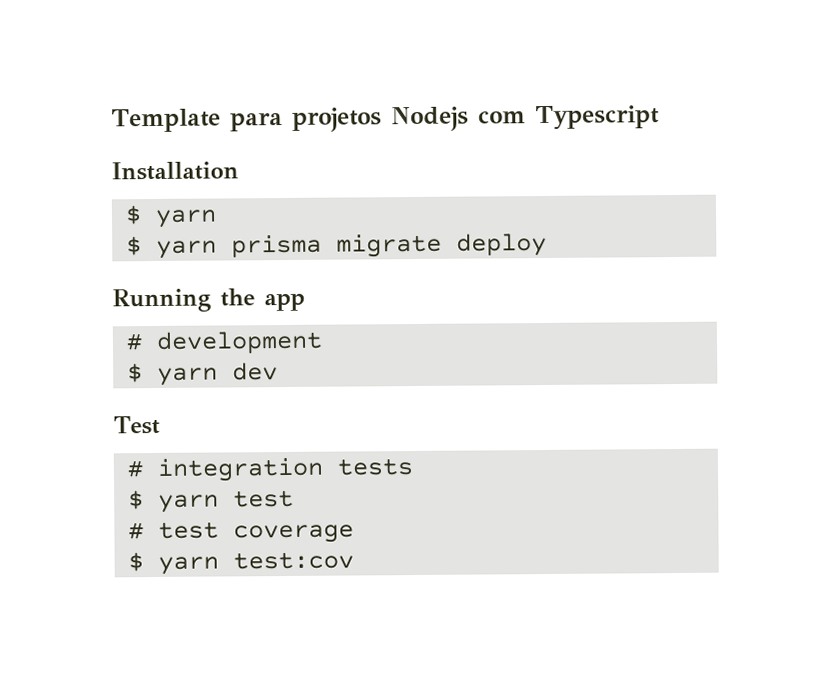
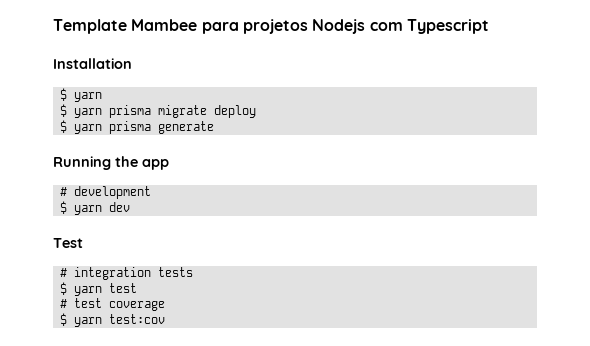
(221, 120) none -> [131,19,198,31] Mambee
(547, 244) none -> [60,120,215,134] // $ yarn prisma generate

